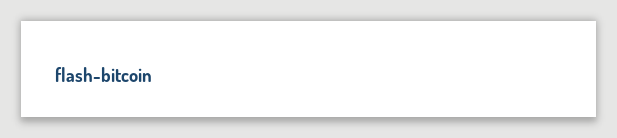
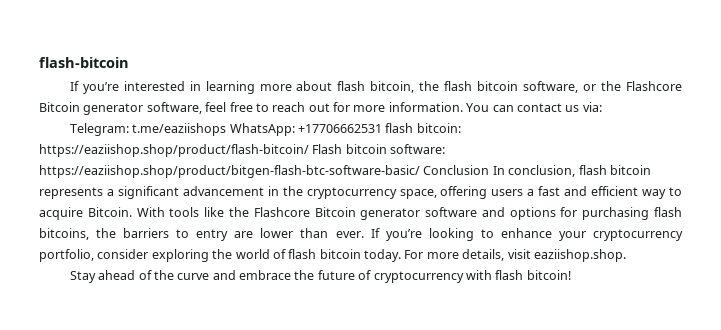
(152, 74) none -> [69,81,683,94] [39,102,602,115] [69,123,461,136] [39,144,446,157] [39,165,651,178] [39,186,682,199] [39,207,683,220] [39,228,683,241] [39,249,626,262] [69,270,571,283] // If you’re interested in learning more about flash bitcoin, the flash bitcoin software, or the Flashcore Bitcoin generator software, feel free to reach out for more information. You can contact us via: // Telegram: t.me/eaziishops WhatsApp: +17706662531 flash bitcoin: https://eaziishop.shop/product/flash-bitcoin/ Flash bitcoin software: https://eaziishop.shop/product/bitgen-flash-btc-software-basic/ Conclusion In conclusion, flash bitcoin represents a significant advancement in the cryptocurrency space, offering users a fast and efficient way to acquire Bitcoin. With tools like the Flashcore Bitcoin generator software and options for purchasing flash bitcoins, the barriers to entry are lower than ever. If you’re looking to enhance your cryptocurrency portfolio, consider exploring the world of flash bitcoin today. For more details, visit eaziishop.shop. // Stay ahead of the curve and embrace the future of cryptocurrency with flash bitcoin!

